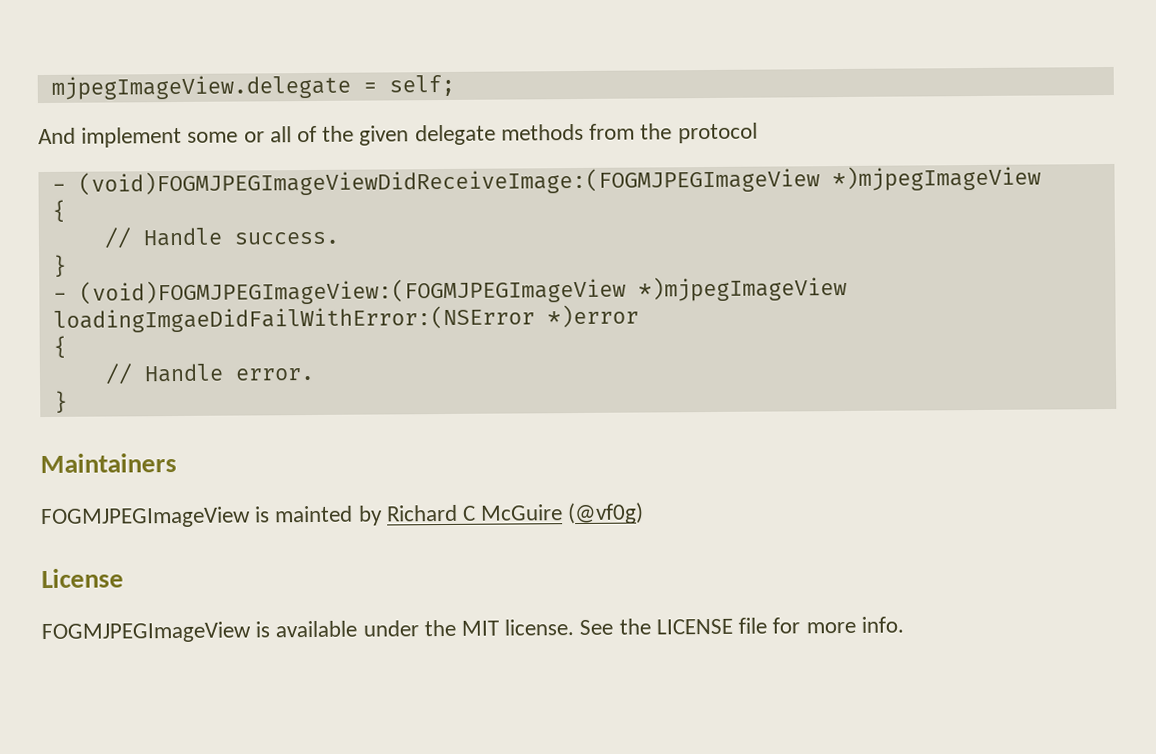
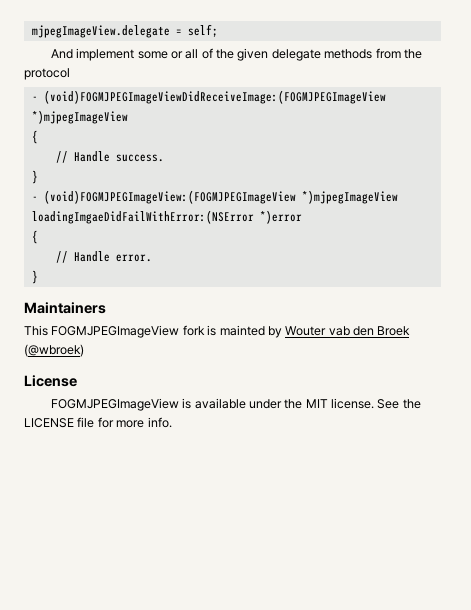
[40,502,645,529] FOGMJPEGImageView is mainted by Richard C McGuire (@vf0g) -> [24,325,411,338] [24,344,84,357] This FOGMJPEGImageView fork is mainted by Wouter vab den Broek (@wbroek)

